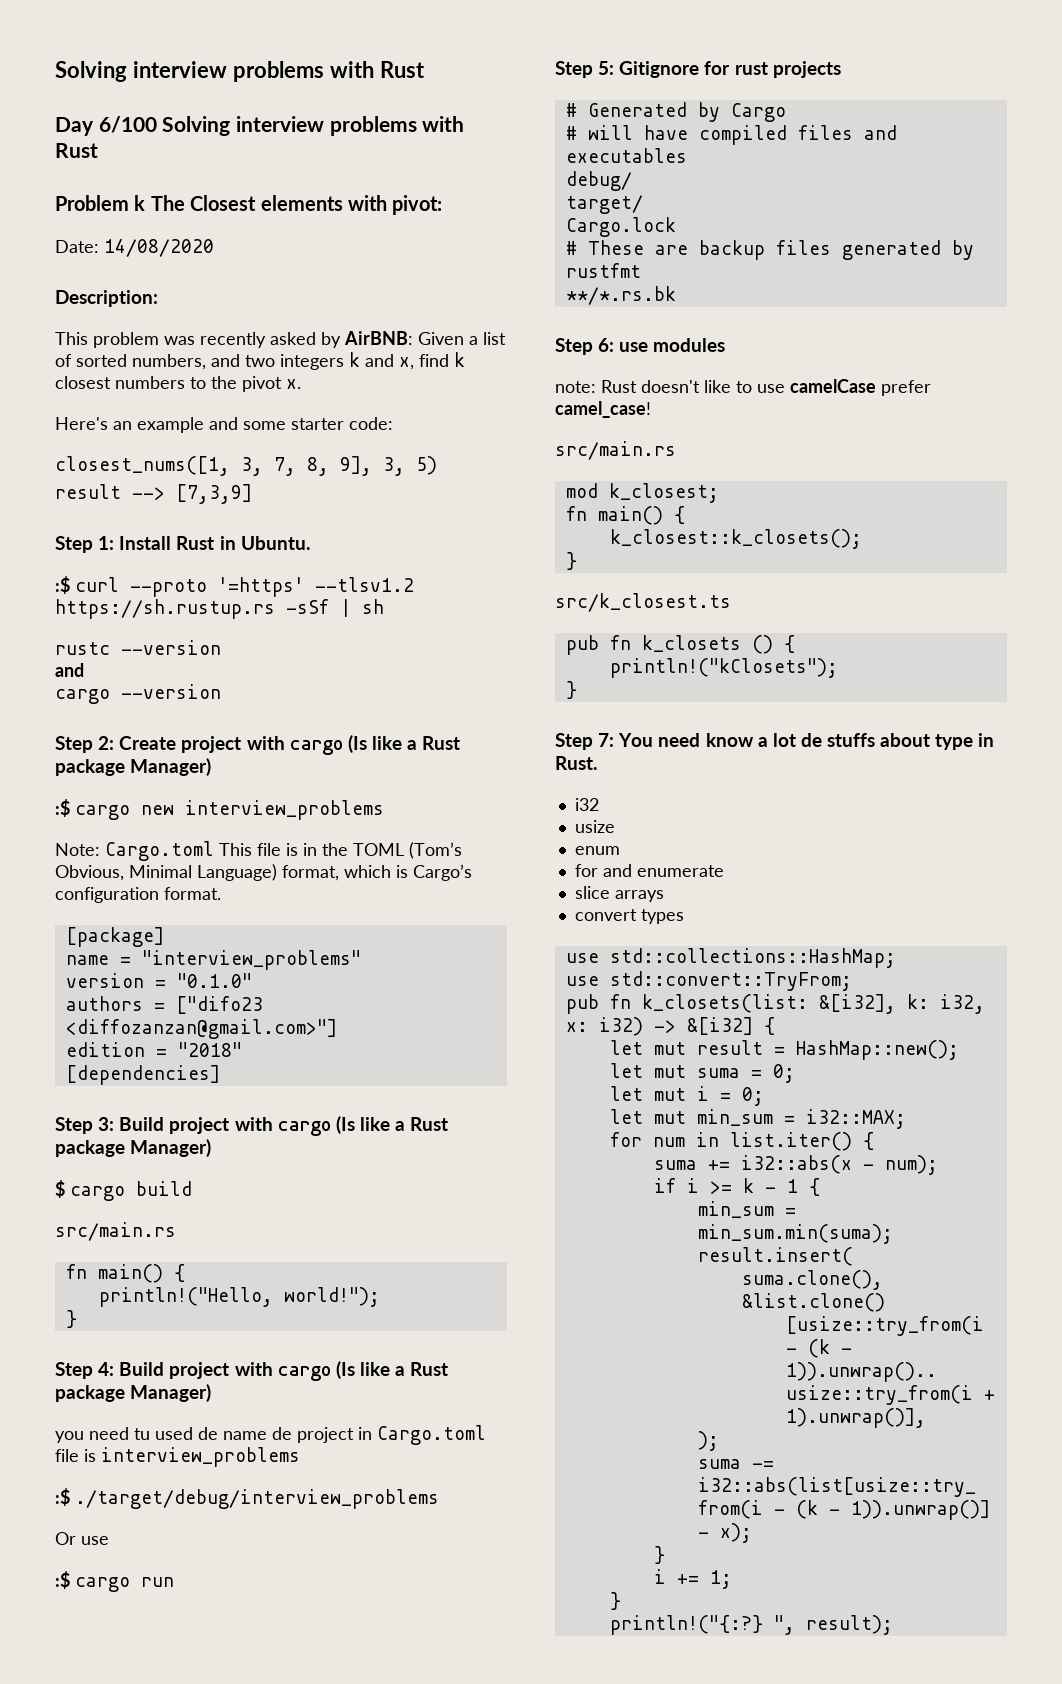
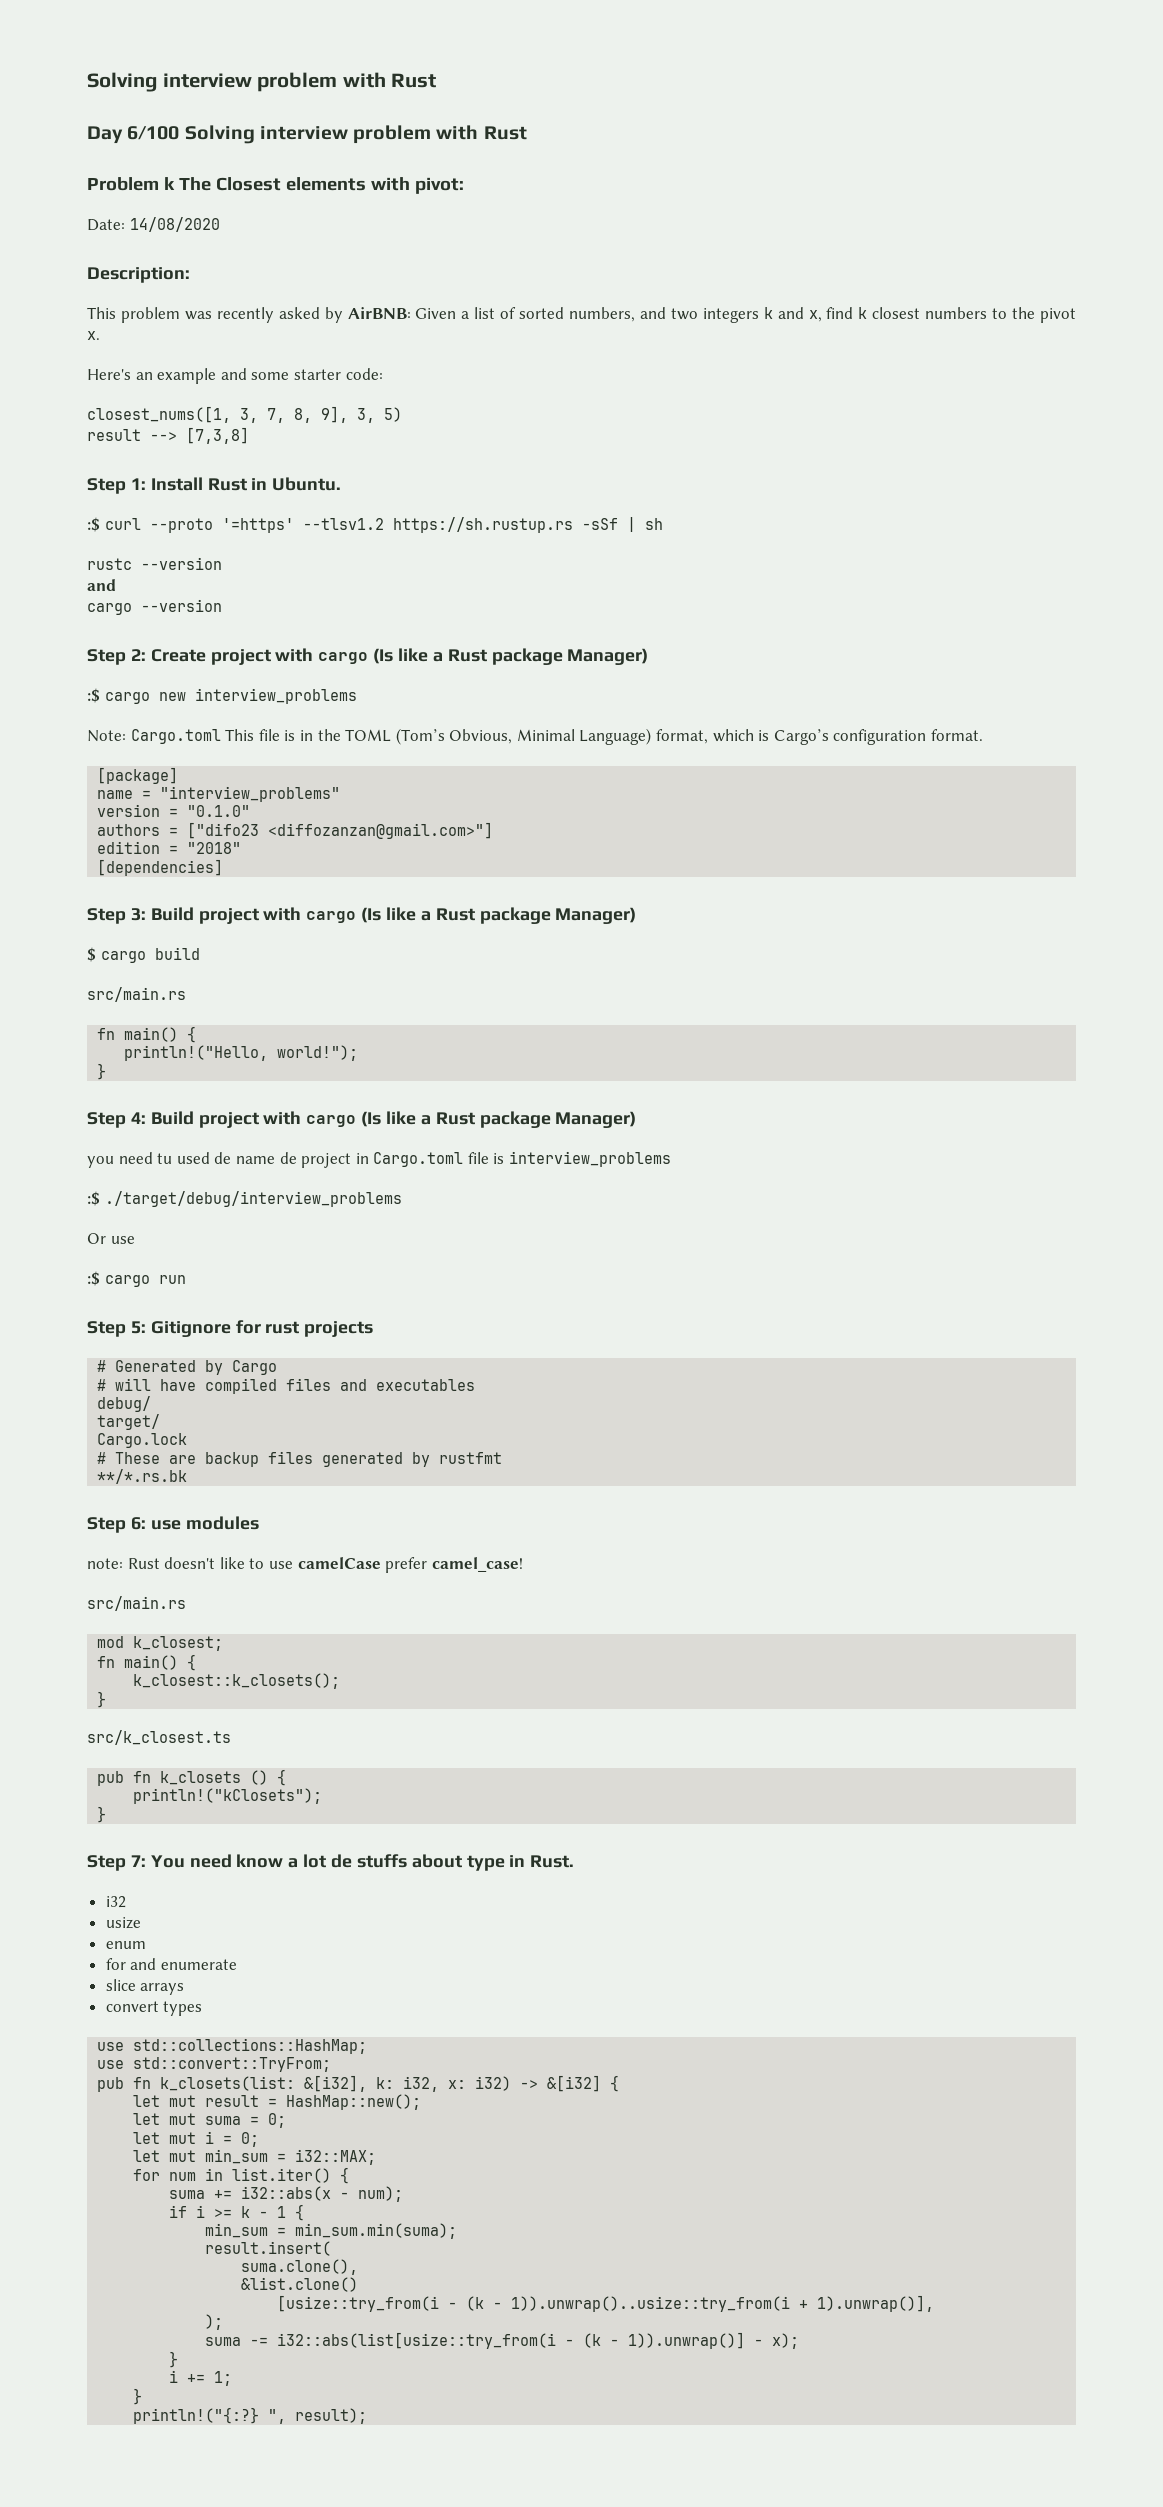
[55,61,324,82] Solving interview problems -> [87,72,338,92] Solving interview problem
[329,116,417,136] problems -> [353,125,432,144] problem
[176,484,252,504] [7,3,9] -> [186,427,249,444] [7,3,8]

